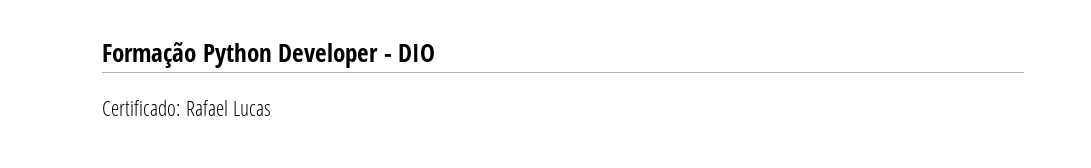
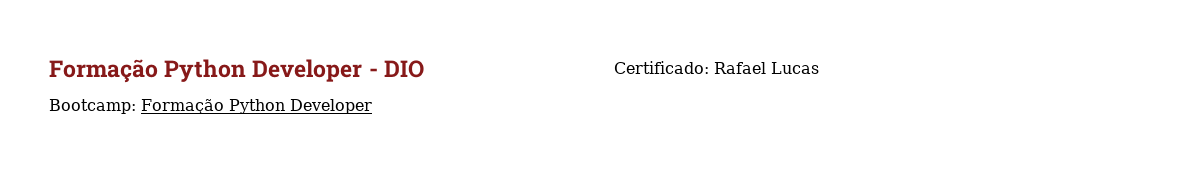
(436, 53) none -> [49,99,372,114] // Bootcamp: Formação Python Developer

